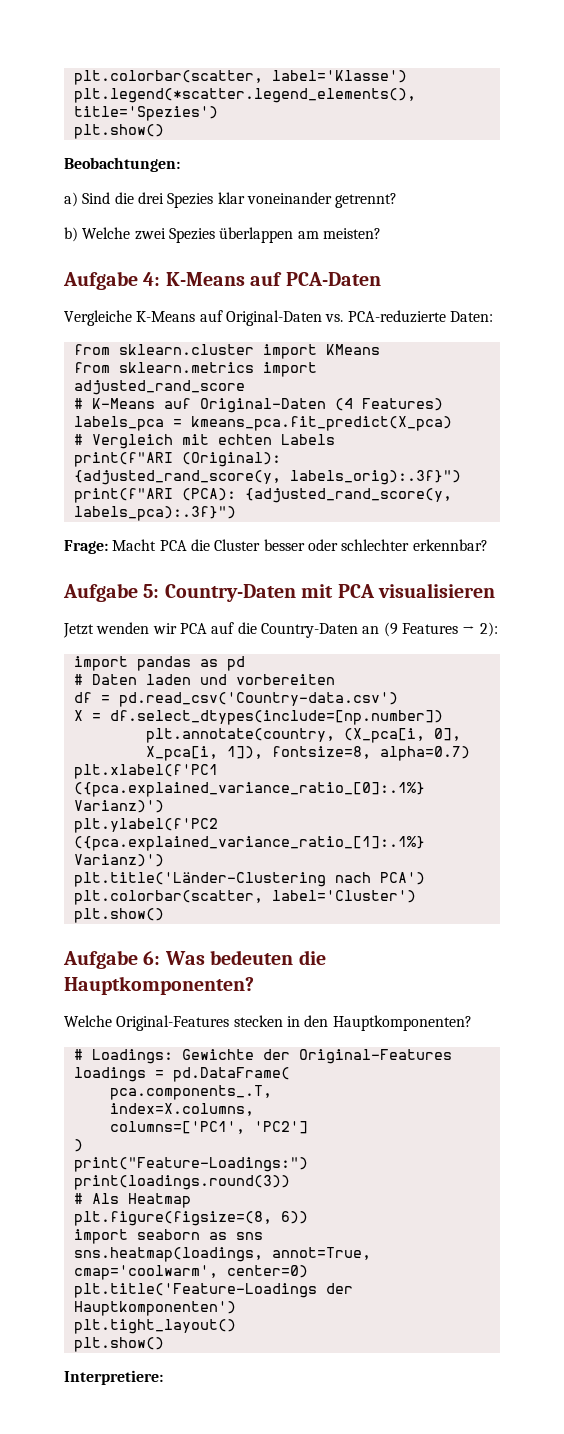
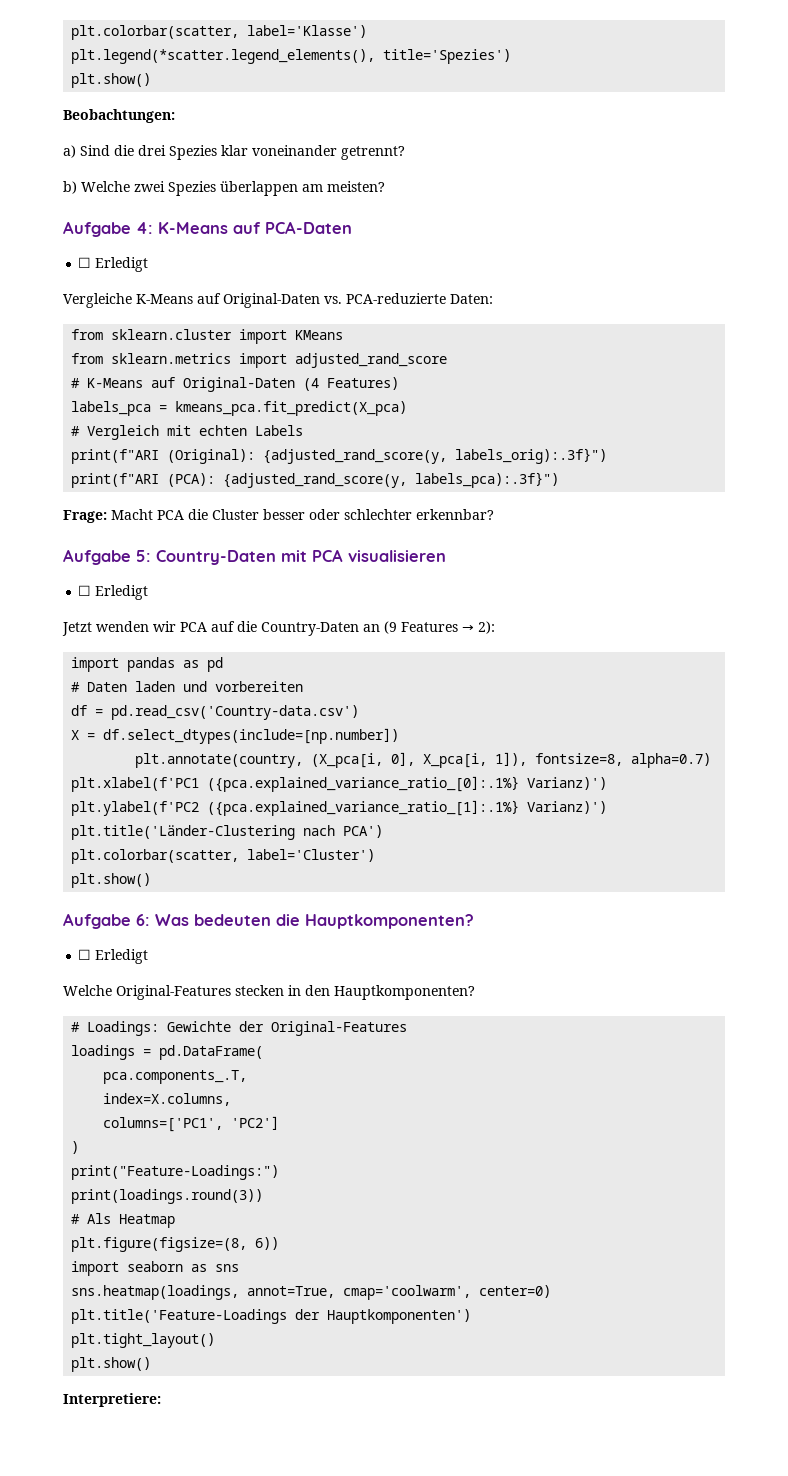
(381, 279) none -> [78,257,149,272] // ☐ Erledigt
(495, 590) none -> [78,585,149,600] // ☐ Erledigt
(254, 985) none -> [78,949,149,964] // ☐ Erledigt

